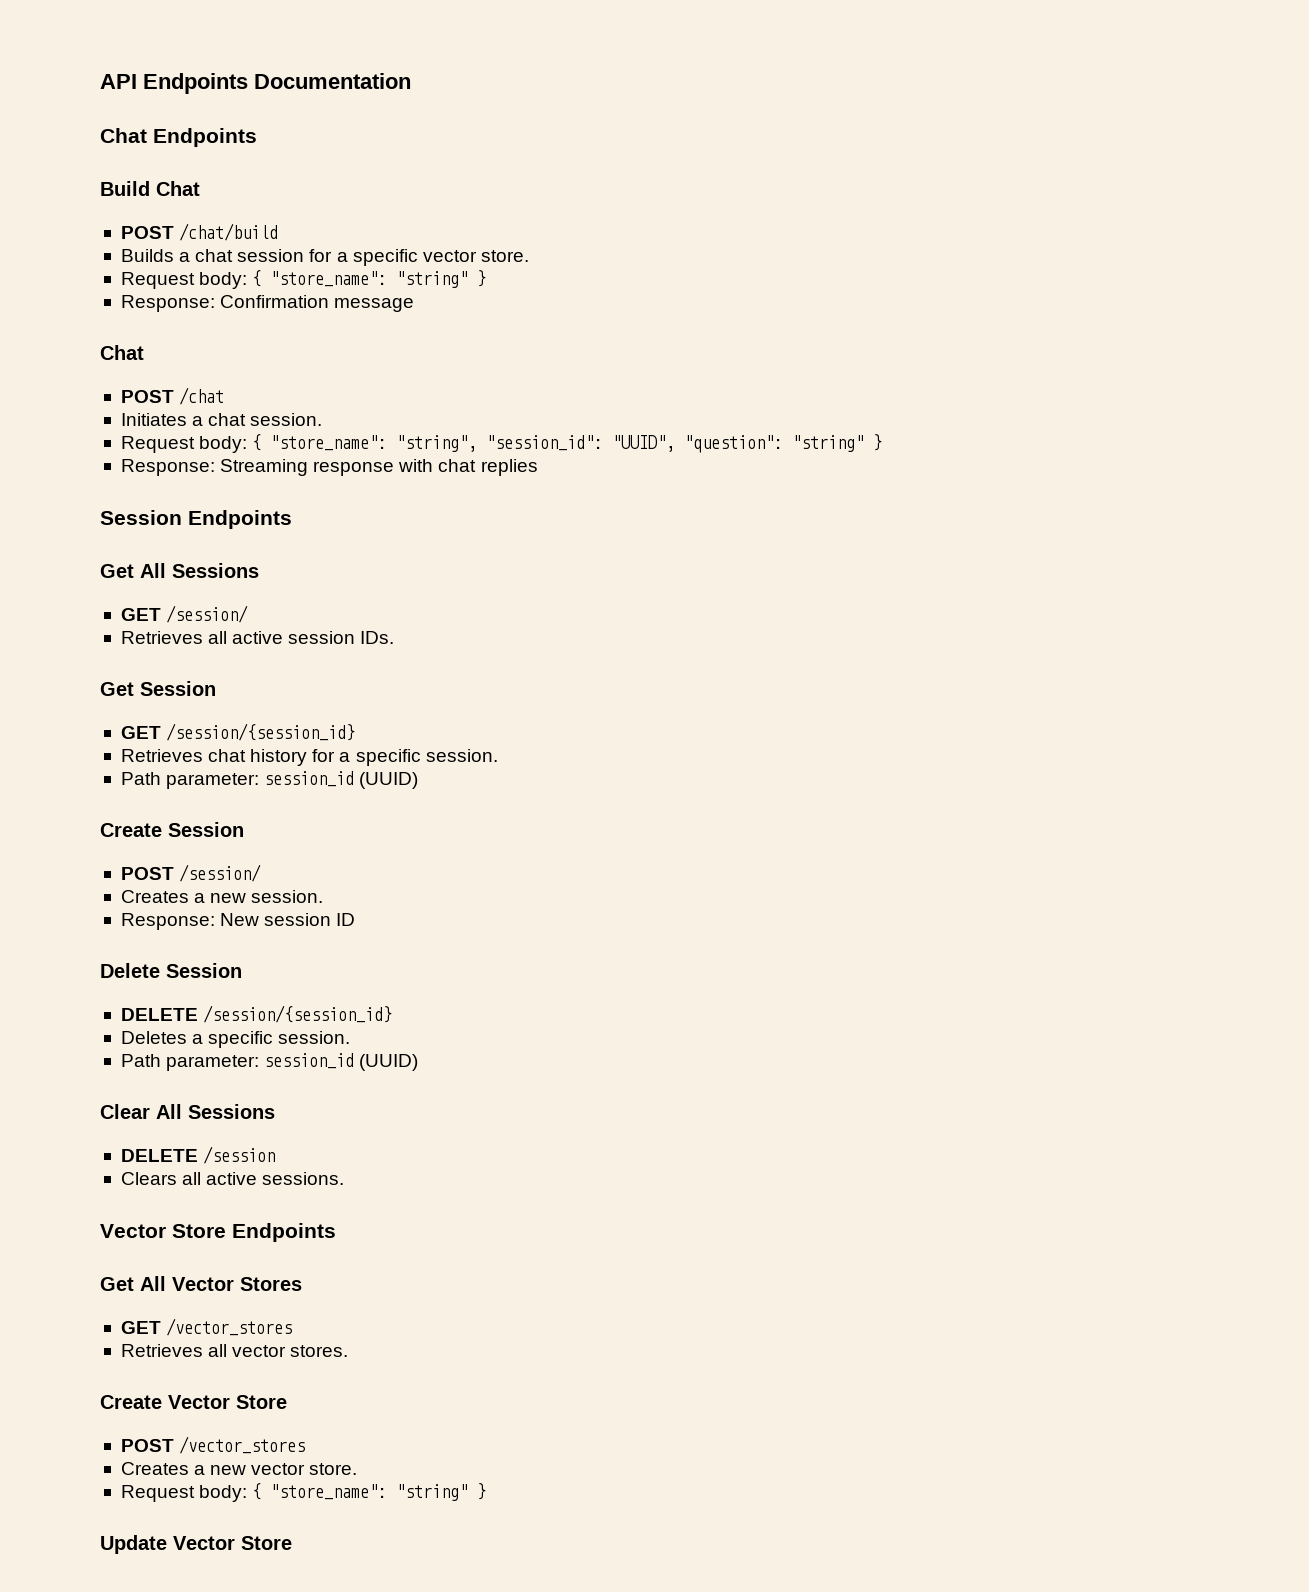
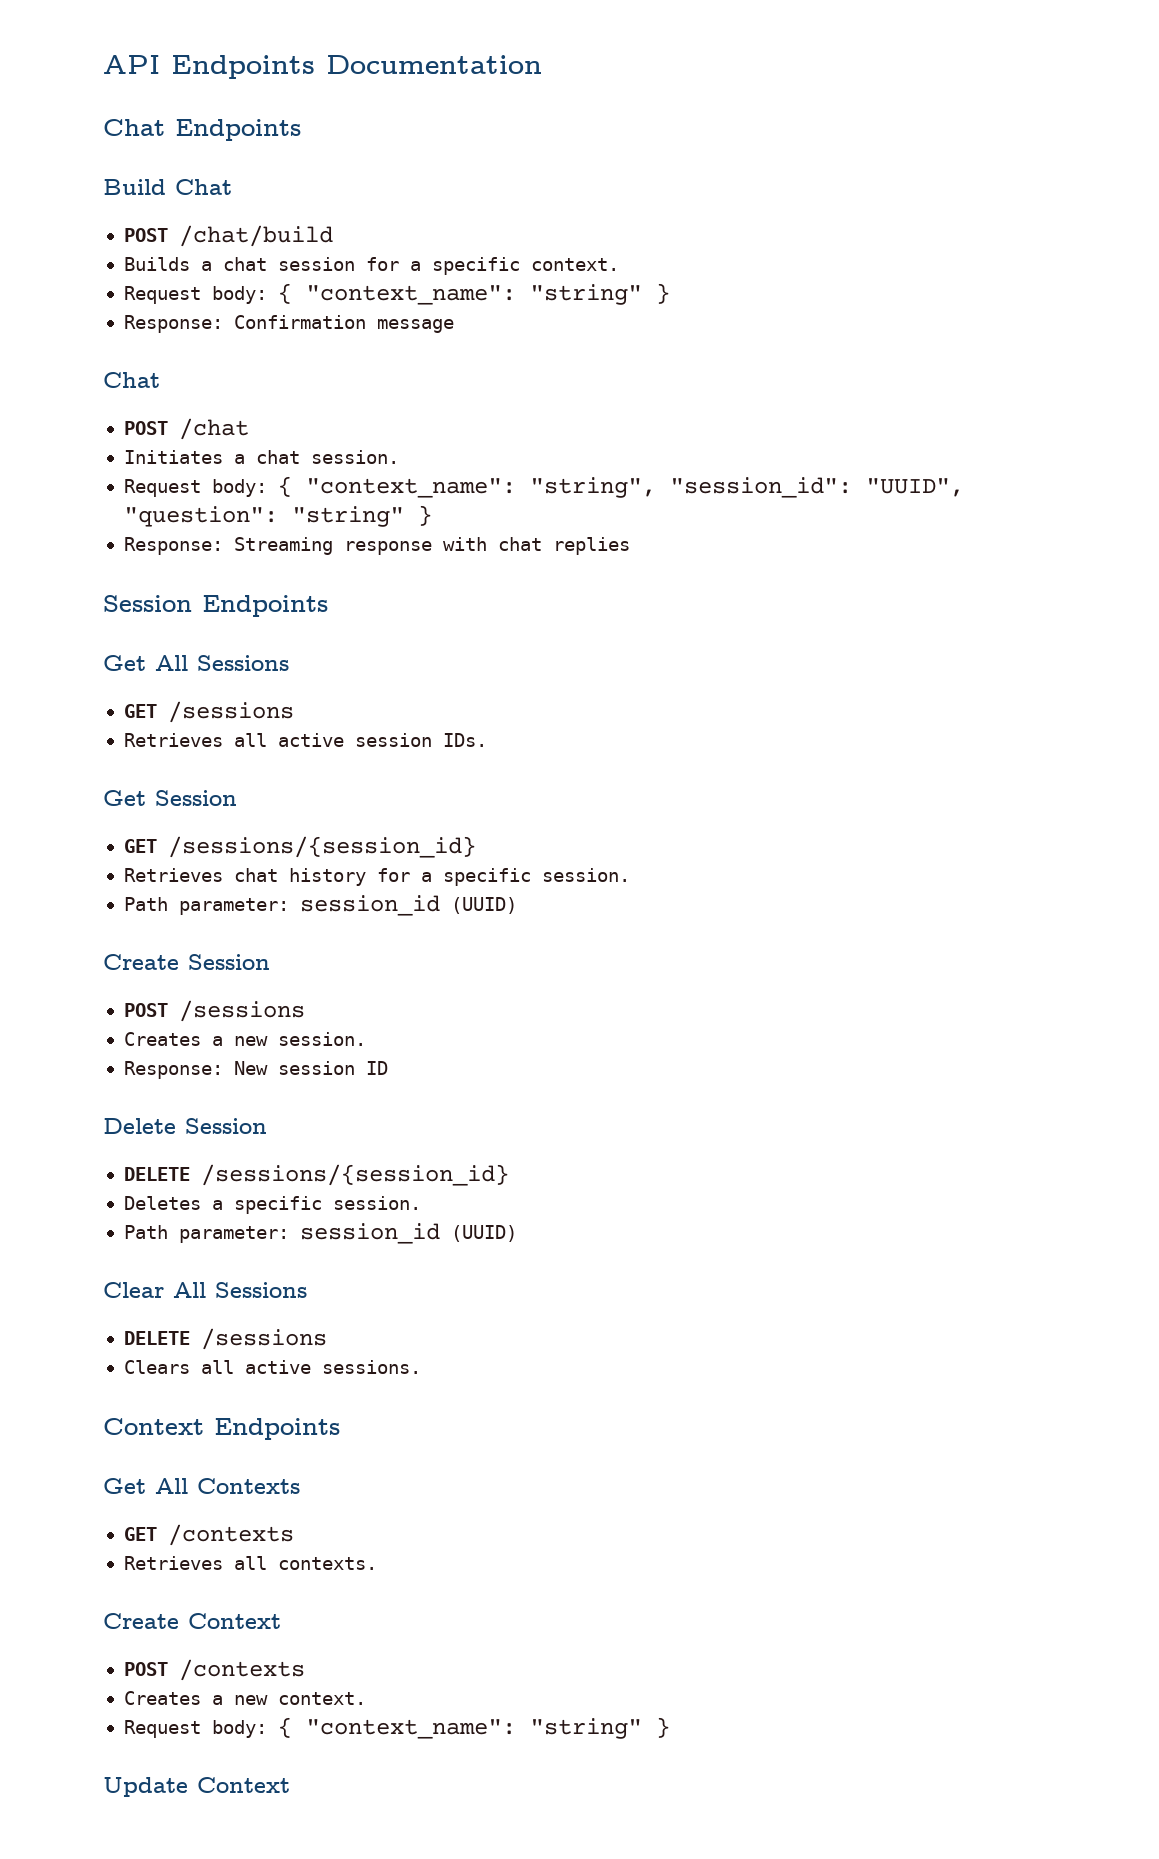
[422,250,529,262] [120,270,388,289] vector store. // Request body: { "store_name": -> [530,258,619,271] [123,283,516,305] context. // Request body: { "context_name":
[270,435,388,451] "store_name": -> [305,478,516,498] "context_name":
[166,605,249,623] /session/ -> [167,701,294,723] /sessions
[166,723,356,741] /session/{session_id} -> [167,836,476,858] /sessions/{session_id}
[179,864,262,882] /session/ -> [178,1000,305,1022] /sessions
[203,1005,393,1023] /session/{session_id} -> [200,1164,509,1186] /sessions/{session_id}
[203,1146,276,1164] /session -> [200,1328,327,1350] /sessions
[100,1223,336,1242] [100,1276,302,1291] [120,1318,293,1336] [120,1344,349,1357] [100,1395,287,1409] [120,1436,306,1454] [120,1462,358,1475] [120,1483,388,1502] Vector Store Endpoints // Get All Vector Stores // GET /vector_stores // Retrieves all vector stores. // Create Vector Store // POST /vector_stores // Creates a new vector store. // Request body: { "store_name": -> [103,1418,340,1440] [103,1478,300,1494] [123,1524,294,1546] [123,1556,377,1570] [103,1613,281,1629] [123,1659,305,1681] [123,1691,366,1705] [123,1717,516,1739] Context Endpoints // Get All Contexts // GET /contexts // Retrieves all contexts. // Create Context // POST /contexts // Creates a new context. // Request body: { "context_name":
[173,1536,292,1550] Vector Store -> [197,1777,290,1793] Context

